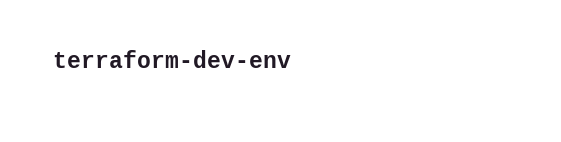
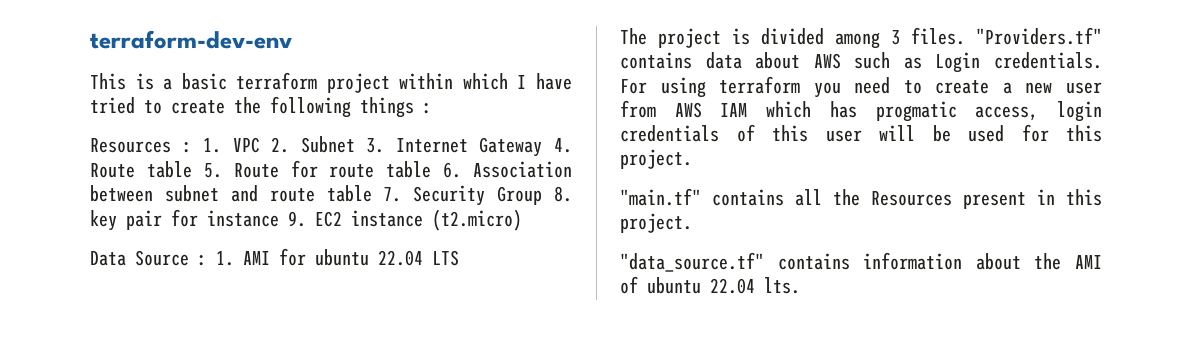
(291, 59) none -> [90,72,572,93] [90,96,432,118] [90,136,572,157] [90,160,572,178] [90,185,572,206] [90,209,522,231] [90,248,459,266] [620,27,1102,49] [620,52,1102,73] [620,76,1102,98] [620,100,1102,122] [620,124,1102,142] [620,149,692,169] [620,188,1102,209] [620,213,692,233] [620,252,1102,272] [620,276,800,294] // This is a basic terraform project within which I have tried to create the following things : // Resources : 1. VPC 2. Subnet 3. Internet Gateway 4. Route table 5. Route for route table 6. Association between subnet and route table 7. Security Group 8. key pair for instance 9. EC2 instance (t2.micro) // Data Source : 1. AMI for ubuntu 22.04 LTS // The project is divided among 3 files. "Providers.tf" contains data about AWS such as Login credentials. For using terraform you need to create a new user from AWS IAM which has progmatic access, login credentials of this user will be used for this project. // "main.tf" contains all the Resources present in this project. // "data_source.tf" contains information about the AMI of ubuntu 22.04 lts.

